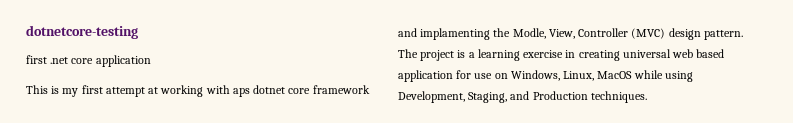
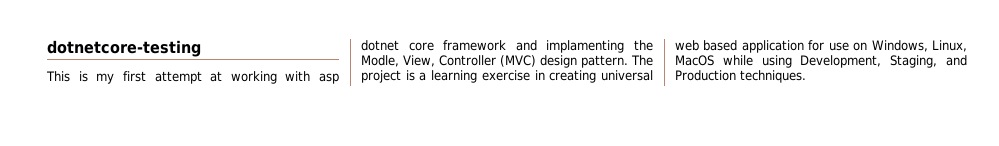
[26,55,151,67] // first .net core application -> (201, 48) none
[232,88,250,97] aps -> [319,73,339,84] asp

